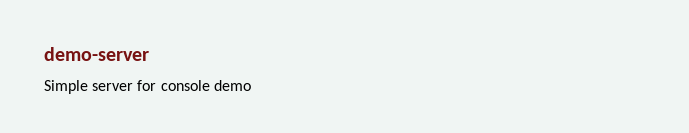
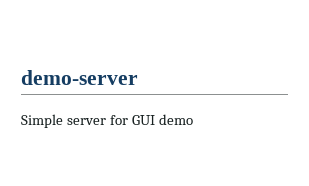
[160,80,210,91] console -> [131,115,155,125] GUI

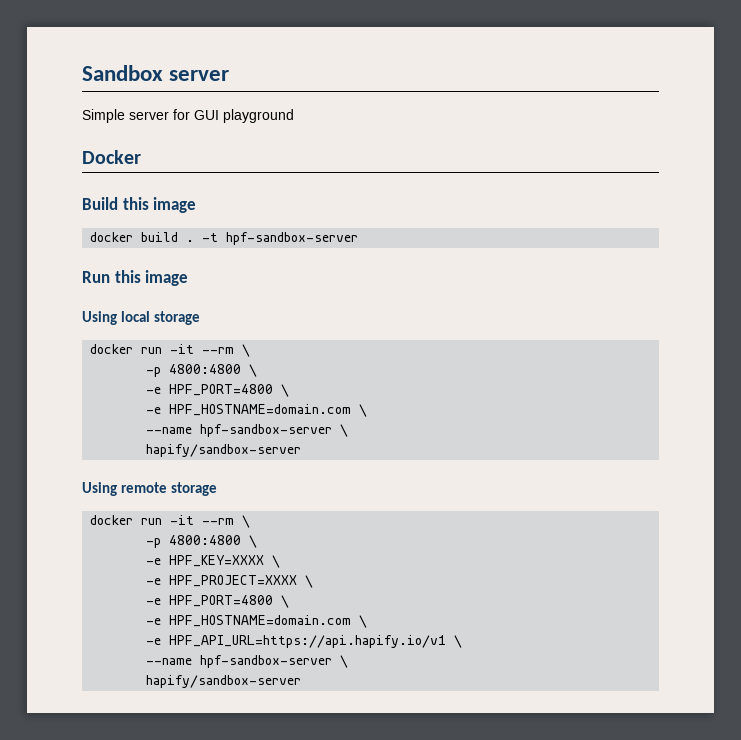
[21,70,138,85] demo-server -> [82,65,230,81] Sandbox server
[158,114,193,125] demo -> [223,109,294,123] [82,150,141,164] [82,197,197,213] [90,232,359,245] [82,270,189,286] [82,311,201,325] [90,344,251,357] [146,364,258,377] [146,384,290,397] [146,404,368,417] [146,424,349,437] [146,444,302,457] [82,482,218,496] [90,515,251,528] [146,535,258,548] [146,555,281,568] [146,575,314,588] [146,595,290,608] [146,615,368,628] [146,635,463,648] [146,655,349,668] [146,675,302,688] playground // Docker // Build this image // docker build . -t hpf-sandbox-server // Run this image // Using local storage // docker run -it --rm \ // -p 4800:4800 \ // -e HPF_PORT=4800 \ // -e HPF_HOSTNAME=domain.com \ // --name hpf-sandbox-server \ // hapify/sandbox-server // Using remote storage // docker run -it --rm \ // -p 4800:4800 \ // -e HPF_KEY=XXXX \ // -e HPF_PROJECT=XXXX \ // -e HPF_PORT=4800 \ // -e HPF_HOSTNAME=domain.com \ // -e HPF_API_URL=https://api.hapify.io/v1 \ // --name hpf-sandbox-server \ // hapify/sandbox-server

